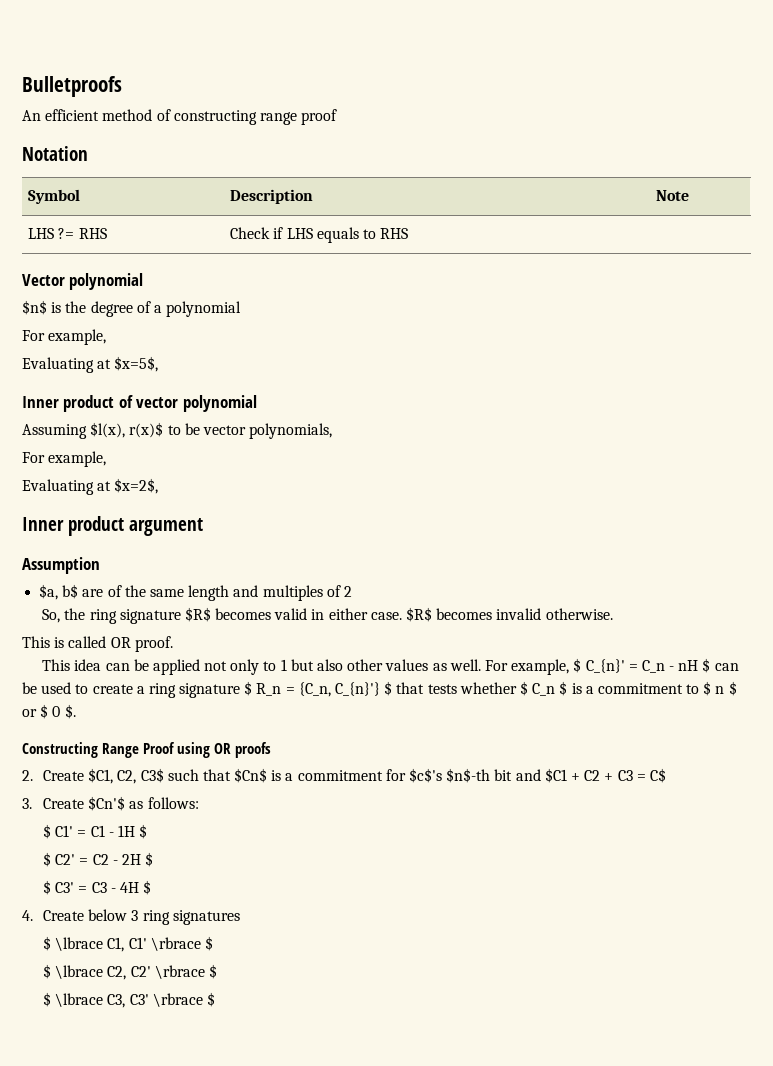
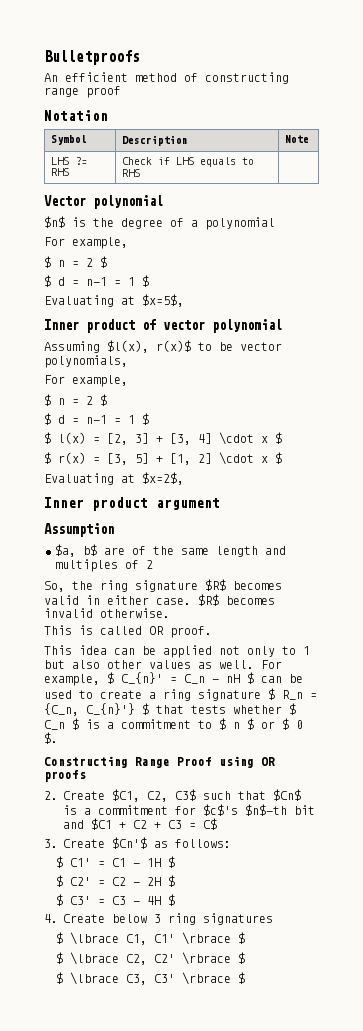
(107, 337) none -> [44,256,107,268] [44,275,149,287] // $ n = 2 $ // $ d = n-1 = 1 $
(107, 459) none -> [44,394,107,406] [44,413,149,425] [44,432,282,445] [44,452,282,465] // $ n = 2 $ // $ d = n-1 = 1 $ // $ l(x) = [2, 3] + [3, 4] \cdot x $ // $ r(x) = [3, 5] + [1, 2] \cdot x $

